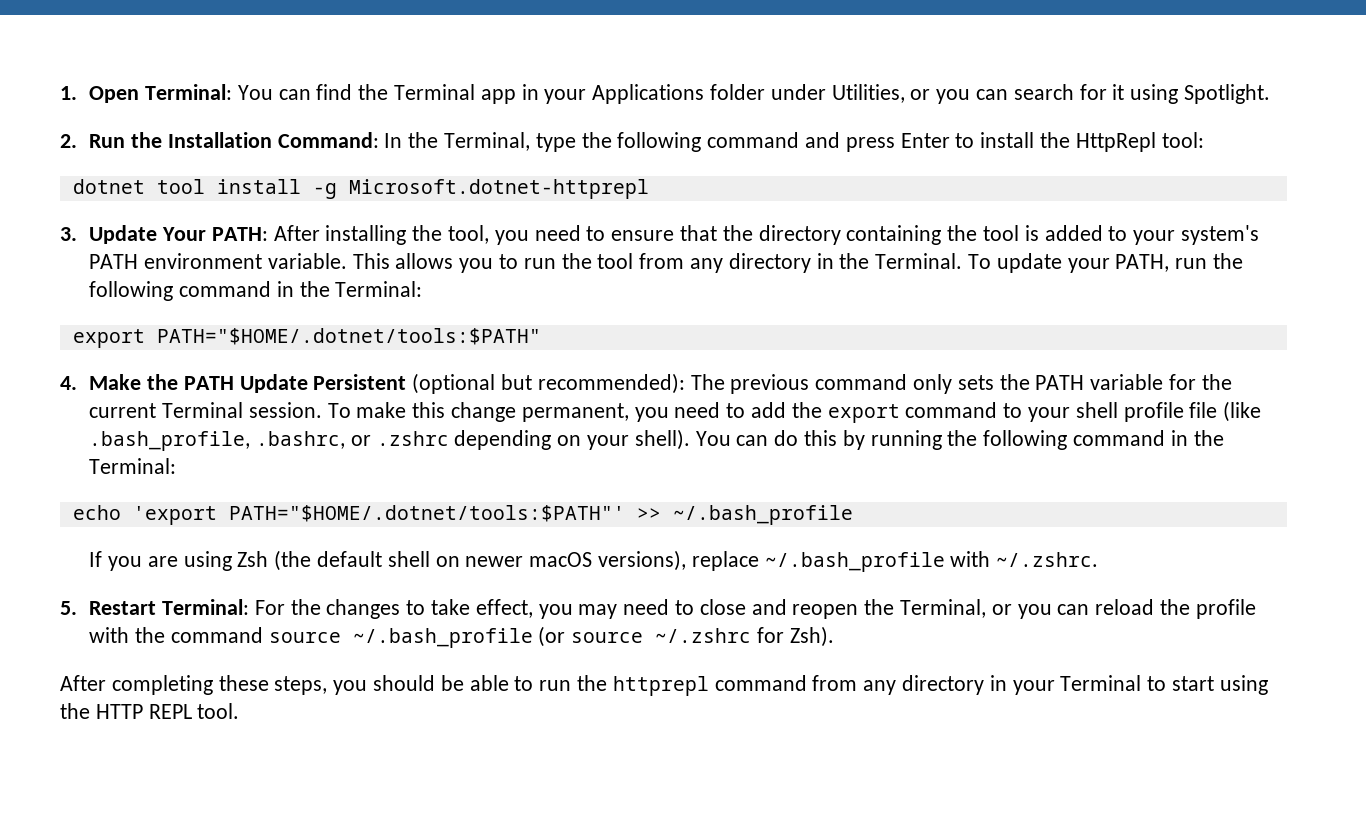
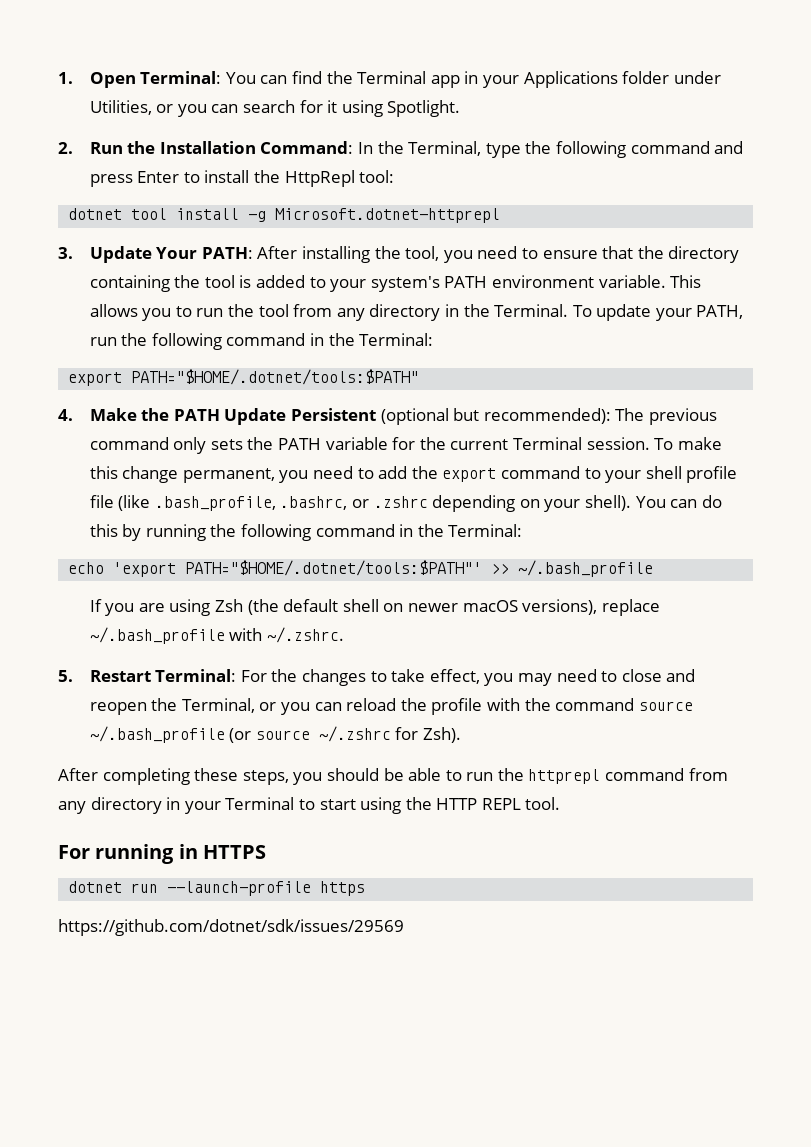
(240, 711) none -> [58,844,267,864] [68,881,366,896] [58,919,404,936] // For running in HTTPS // dotnet run --launch-profile https // https://github.com/dotnet/sdk/issues/29569

